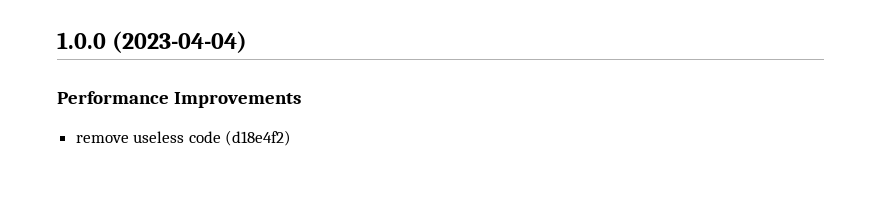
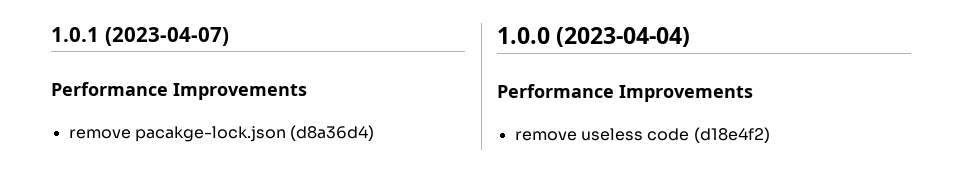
(57, 40) none -> [51,27,229,46] [51,82,307,100] [68,125,375,142] 1.0.1 (2023-04-07) // Performance Improvements // remove pacakge-lock.json (d8a36d4) //

